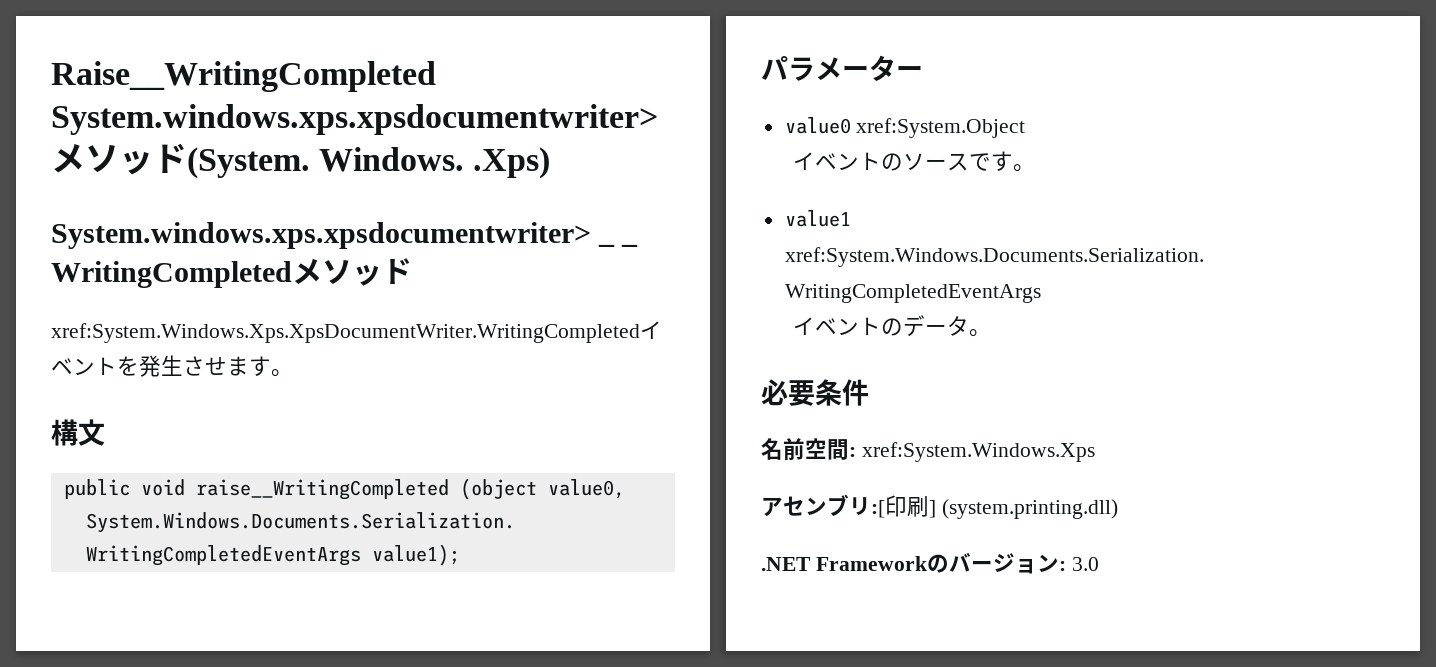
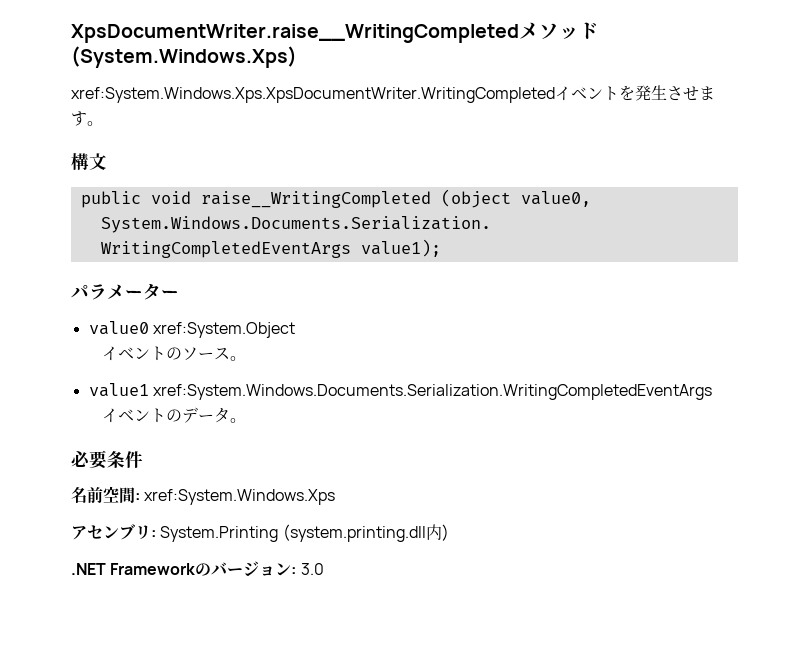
[51,61,436,92] [51,104,658,135] [51,143,551,179] [51,222,639,249] [51,258,412,288] Raise__WritingCompleted System.windows.xps.xpsdocumentwriter>メソッド(System. Windows. .Xps) // System.windows.xps.xpsdocumentwriter> _ _ WritingCompletedメソッド -> [71,22,599,43] [71,46,297,68] XpsDocumentWriter.raise__WritingCompletedメソッド(System.Windows.Xps)
[969,151,1014,171] です -> (231, 353) none
[871,495,1118,519] :[印刷] (system.printing.dll) -> [151,524,449,542] : System.Printing (system.printing.dll内)

